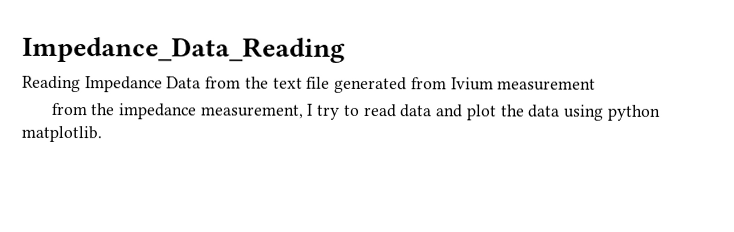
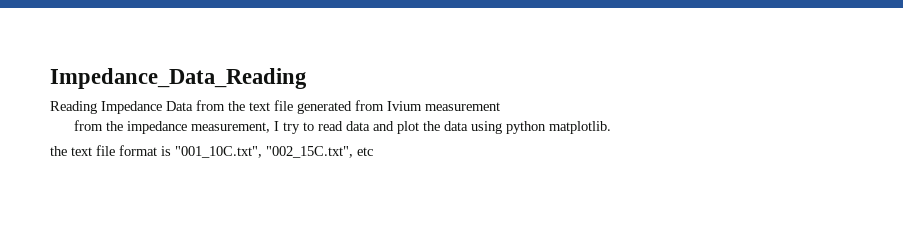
(102, 134) none -> [50,145,373,158] // the text file format is "001_10C.txt", "002_15C.txt", etc

